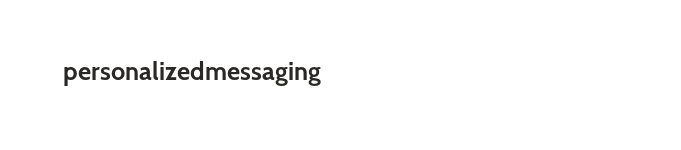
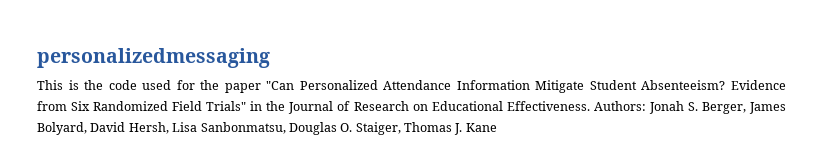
(321, 73) none -> [37,80,786,93] [37,101,786,114] [37,122,497,135] // This is the code used for the paper "Can Personalized Attendance Information Mitigate Student Absenteeism? Evidence from Six Randomized Field Trials" in the Journal of Research on Educational Effectiveness. Authors: Jonah S. Berger, James Bolyard, David Hersh, Lisa Sanbonmatsu, Douglas O. Staiger, Thomas J. Kane

